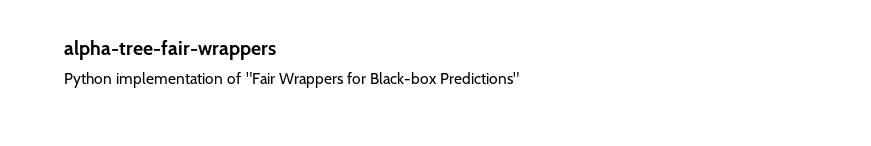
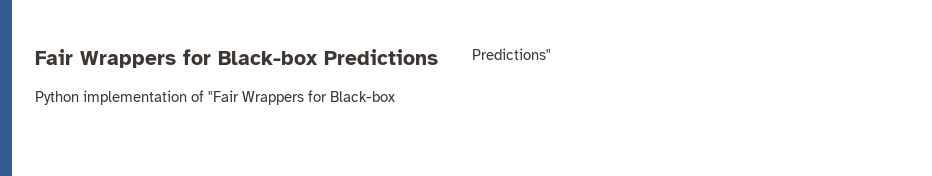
[64,40,276,60] alpha-tree-fair-wrappers -> [35,49,438,68] Fair Wrappers for Black-box Predictions

